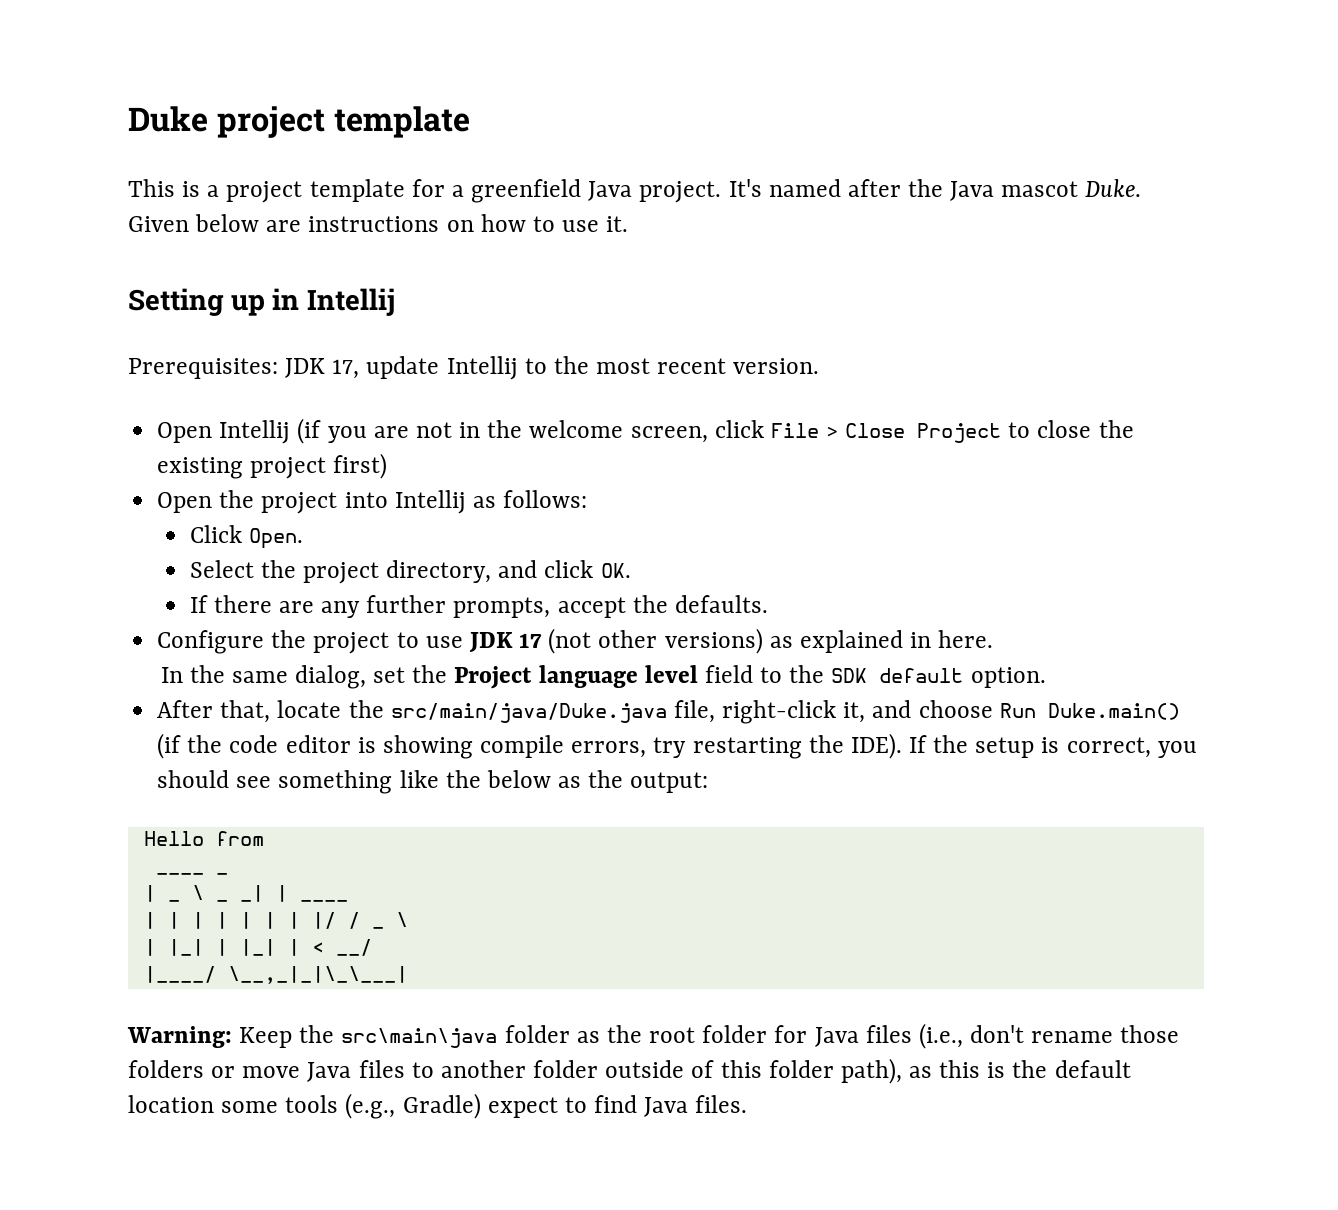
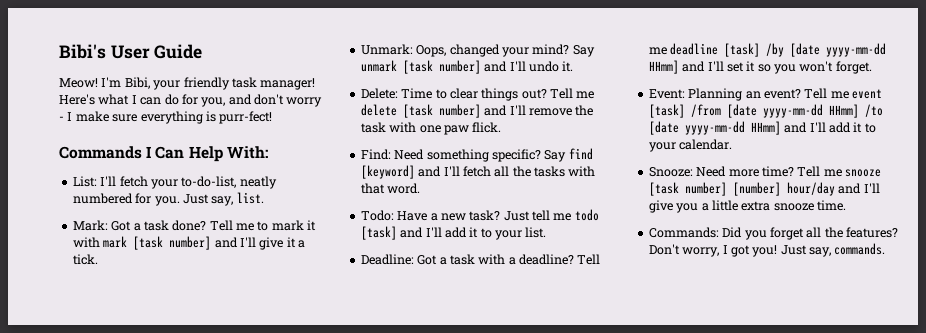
[128,106,470,138] [128,179,1142,203] [128,214,629,232] [128,288,395,316] [128,356,820,380] [157,418,1134,444] [157,453,388,479] [157,490,588,514] [189,525,303,549] [189,560,631,584] [189,595,768,618] [157,628,994,654] [160,665,1046,689] [157,700,1180,724] [157,733,1197,759] [157,770,709,794] [143,831,264,846] [155,873,228,875] [143,885,180,902] [191,885,204,900] [215,885,348,902] [143,912,384,929] [395,912,408,927] [143,939,372,956] [143,966,408,984] [127,1023,1180,1049] [128,1058,1131,1084] [128,1093,748,1119] Duke project template // This is a project template for a greenfield Java project. It's named after the Java mascot Duke. Given below are instructions on how to use it. // Setting up in Intellij // Prerequisites: JDK 17, update Intellij to the most recent version. // Open Intellij (if you are not in the welcome screen, click File > Close Project to close the existing project first) // Open the project into Intellij as follows: // Click Open. // Select the project directory, and click OK. // If there are any further prompts, accept the defaults. // Configure the project to use JDK 17 (not other versions) as explained in here. // In the same dialog, set the Project language level field to the SDK default option. // After that, locate the src/main/java/Duke.java file, right-click it, and choose Run Duke.main() (if the code editor is showing compile errors, try restarting the IDE). If the setup is correct, you should see something like the below as the output: // Hello from // ____ _ // | _ \ _ _| | ____ // | | | | | | | |/ / _ \ // | |_| | |_| | < __/ // |____/ \__,_|_|\_\___| // Warning: Keep the src\main\java folder as the root folder for Java files (i.e., don't rename those folders or move Java files to another folder outside of this folder path), as this is the default location some tools (e.g., Gradle) expect to find Java files. -> [59,44,203,59] [59,77,316,90] [59,94,323,107] [59,111,273,124] [59,146,268,162] [72,176,277,189] [72,192,264,206] [72,220,317,231] [72,236,305,250] [72,254,98,265] [360,44,595,57] [360,60,574,74] [360,88,595,101] [360,104,594,118] [360,122,502,135] [360,148,593,162] [360,165,596,179] [360,183,421,194] [360,209,599,221] [360,226,547,240] [360,254,601,265] [648,43,887,57] [648,60,872,74] [648,88,882,101] [648,104,883,118] [648,121,876,135] [648,139,733,152] [648,166,881,177] [648,182,880,196] [648,200,846,213] [648,227,898,240] [648,243,886,257] Bibi's User Guide // Meow! I'm Bibi, your friendly task manager! Here's what I can do for you, and don't worry - I make sure everything is purr-fect! // Commands I Can Help With: // List: I'll fetch your to-do-list, neatly numbered for you. Just say, list. // Mark: Got a task done? Tell me to mark it with mark [task number] and I'll give it a tick. // Unmark: Oops, changed your mind? Say unmark [task number] and I'll undo it. // Delete: Time to clear things out? Tell me delete [task number] and I'll remove the task with one paw flick. // Find: Need something specific? Say find [keyword] and I'll fetch all the tasks with that word. // Todo: Have a new task? Just tell me todo [task] and I'll add it to your list. // Deadline: Got a task with a deadline? Tell me deadline [task] /by [date yyyy-mm-dd HHmm] and I'll set it so you won't forget. // Event: Planning an event? Tell me event [task] /from [date yyyy-mm-dd HHmm] /to [date yyyy-mm-dd HHmm] and I'll add it to your calendar. // Snooze: Need more time? Tell me snooze [task number] [number] hour/day and I'll give you a little extra snooze time. // Commands: Did you forget all the features? Don't worry, I got you! Just say, commands.

